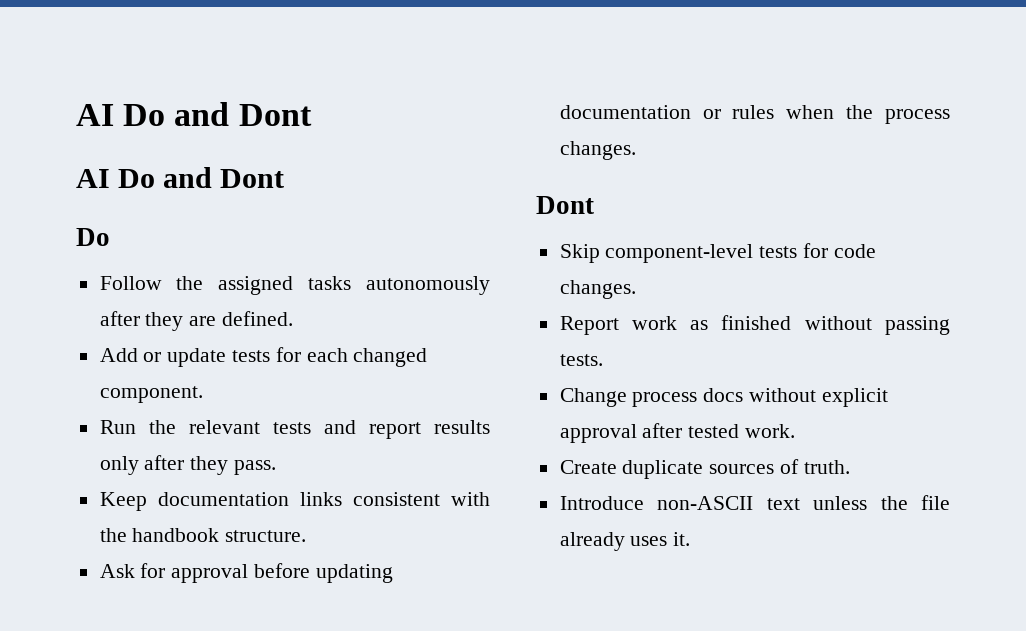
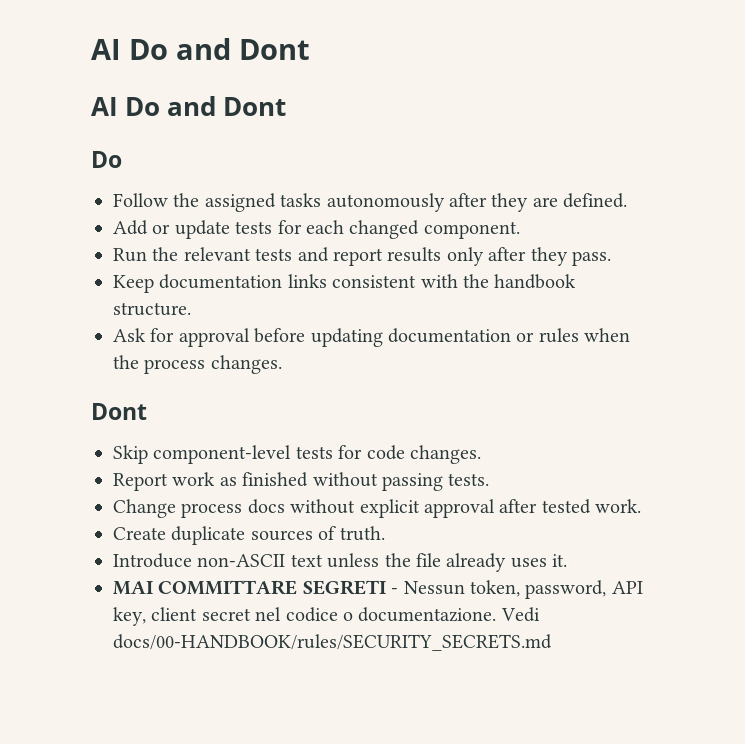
(691, 539) none -> [113,580,643,599] [113,607,540,626] [113,634,552,651] // MAI COMMITTARE SEGRETI - Nessun token, password, API key, client secret nel codice o documentazione. Vedi docs/00-HANDBOOK/rules/SECURITY_SECRETS.md

